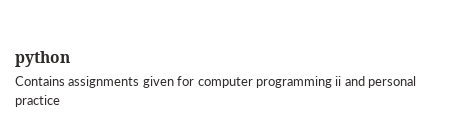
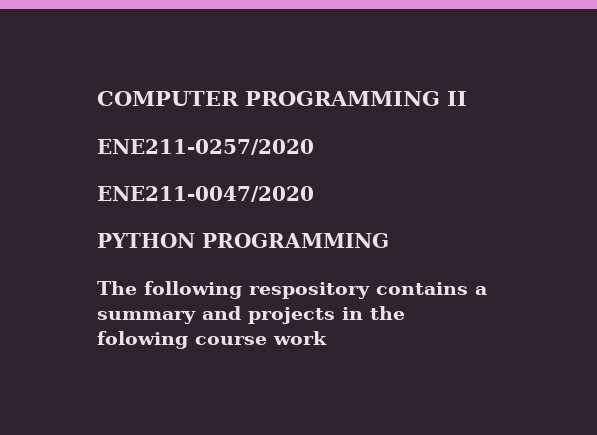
[15,51,70,67] [15,76,416,88] [15,95,60,107] python // Contains assignments given for computer programming ii and personal practice -> [97,91,467,106] [97,139,314,155] [97,186,314,202] [97,233,389,248] [97,281,487,299] [97,306,405,324] [97,331,327,349] COMPUTER PROGRAMMING II // ENE211-0257/2020 // ENE211-0047/2020 // PYTHON PROGRAMMING // The following respository contains a summary and projects in the folowing course work

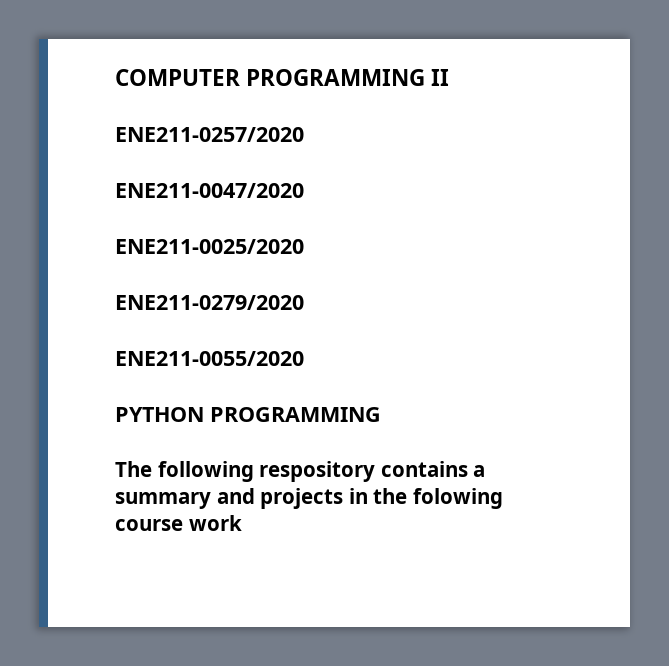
(314, 194) none -> [115,239,304,254] [115,295,304,310] [115,351,304,366] // ENE211-0025/2020 // ENE211-0279/2020 // ENE211-0055/2020

